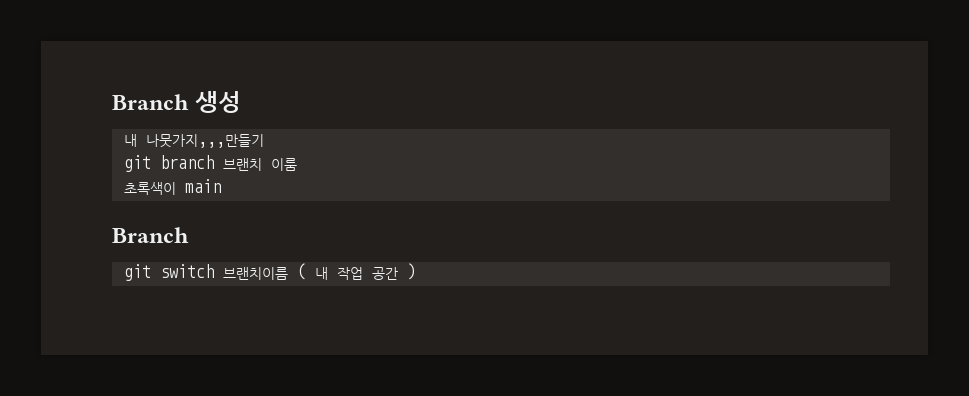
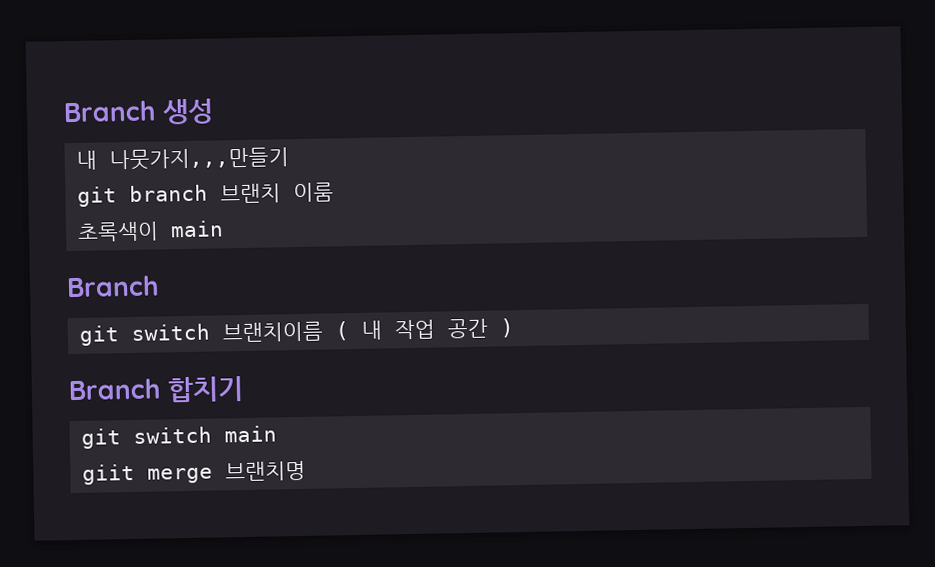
(416, 271) none -> [68,376,245,403] [81,425,278,449] [82,460,307,485] // Branch 합치기 // git switch main // giit merge 브랜치명

